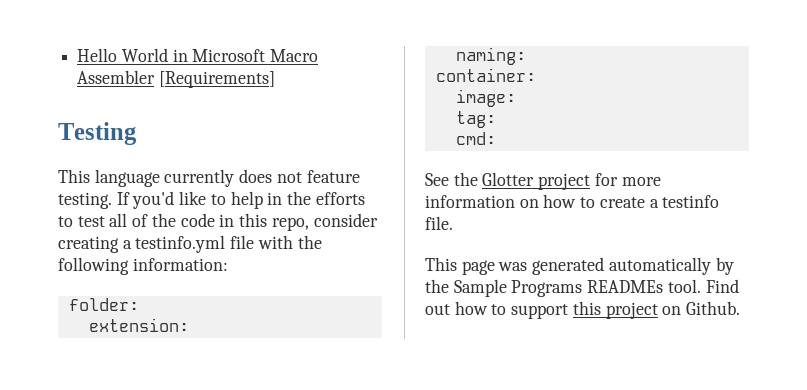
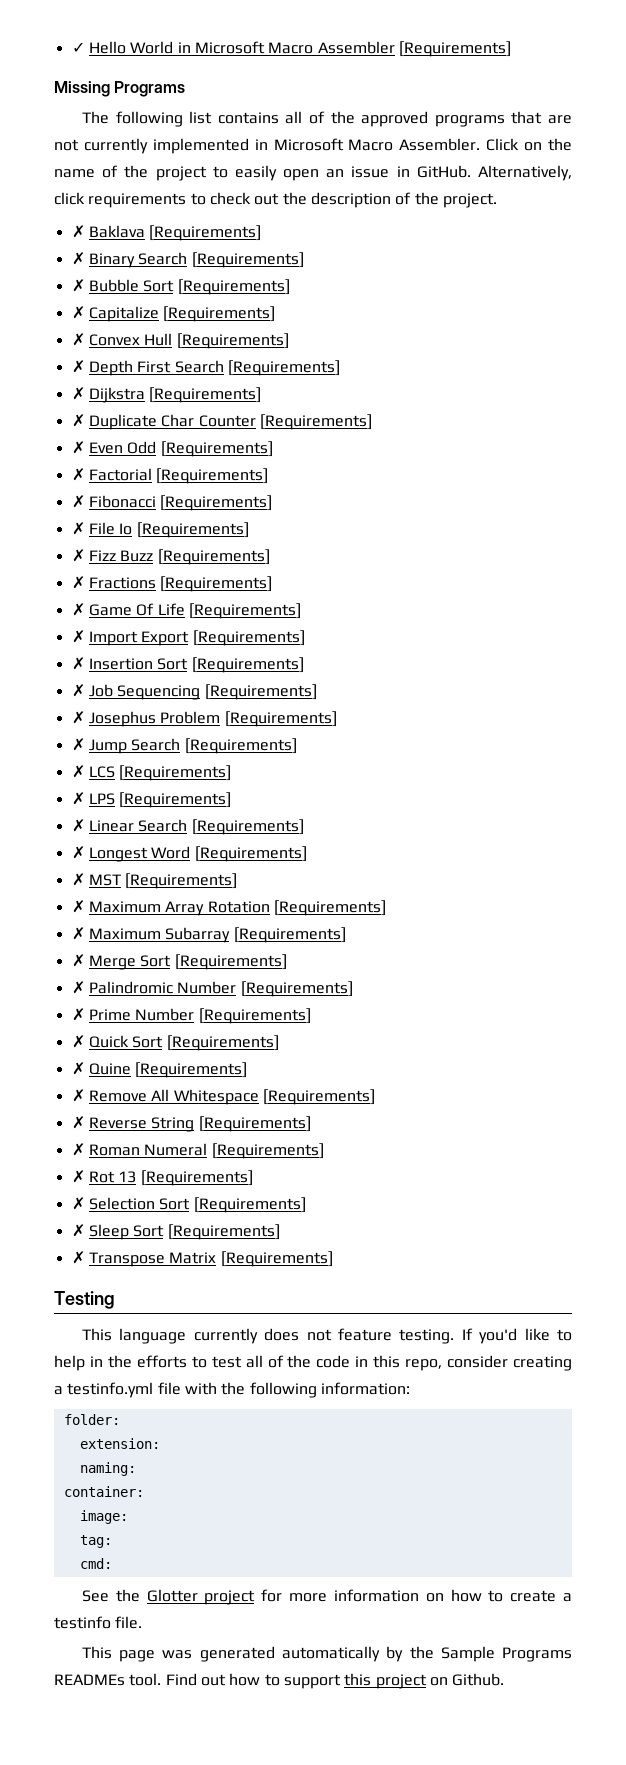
(77, 55) none -> [71,42,85,53] ✓
(275, 79) none -> [54,81,186,97] [81,111,572,127] [54,138,573,154] [54,165,572,181] [54,192,497,208] [71,225,262,241] [71,252,304,268] [71,279,290,295] [71,306,276,322] [71,333,289,349] [71,360,340,376] [71,387,262,403] [71,414,372,430] [71,441,273,457] [71,468,269,484] [71,495,273,511] [71,522,249,538] [71,549,270,565] [71,576,273,592] [71,603,301,619] [71,630,305,646] [71,657,304,673] [71,684,317,700] [71,711,337,727] [71,738,297,754] [71,765,232,781] [71,792,232,808] [71,819,304,835] [71,846,307,862] [71,873,238,889] [71,900,386,916] [71,927,346,943] [71,954,287,970] [71,981,353,997] [71,1008,311,1024] [71,1035,279,1051] [71,1062,248,1078] [71,1089,375,1105] [71,1116,311,1132] [71,1143,324,1159] [71,1170,253,1186] [71,1197,306,1213] [71,1224,280,1240] [71,1251,333,1267] // Missing Programs // The following list contains all of the approved programs that are not currently implemented in Microsoft Macro Assembler. Click on the name of the project to easily open an issue in GitHub. Alternatively, click requirements to check out the description of the project. // ✗ Baklava [Requirements] // ✗ Binary Search [Requirements] // ✗ Bubble Sort [Requirements] // ✗ Capitalize [Requirements] // ✗ Convex Hull [Requirements] // ✗ Depth First Search [Requirements] // ✗ Dijkstra [Requirements] // ✗ Duplicate Char Counter [Requirements] // ✗ Even Odd [Requirements] // ✗ Factorial [Requirements] // ✗ Fibonacci [Requirements] // ✗ File Io [Requirements] // ✗ Fizz Buzz [Requirements] // ✗ Fractions [Requirements] // ✗ Game Of Life [Requirements] // ✗ Import Export [Requirements] // ✗ Insertion Sort [Requirements] // ✗ Job Sequencing [Requirements] // ✗ Josephus Problem [Requirements] // ✗ Jump Search [Requirements] // ✗ LCS [Requirements] // ✗ LPS [Requirements] // ✗ Linear Search [Requirements] // ✗ Longest Word [Requirements] // ✗ MST [Requirements] // ✗ Maximum Array Rotation [Requirements] // ✗ Maximum Subarray [Requirements] // ✗ Merge Sort [Requirements] // ✗ Palindromic Number [Requirements] // ✗ Prime Number [Requirements] // ✗ Quick Sort [Requirements] // ✗ Quine [Requirements] // ✗ Remove All Whitespace [Requirements] // ✗ Reverse String [Requirements] // ✗ Roman Numeral [Requirements] // ✗ Rot 13 [Requirements] // ✗ Selection Sort [Requirements] // ✗ Sleep Sort [Requirements] // ✗ Transpose Matrix [Requirements]

